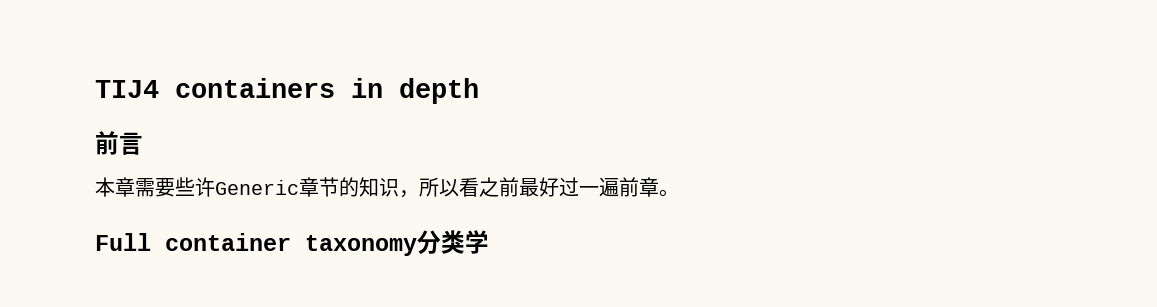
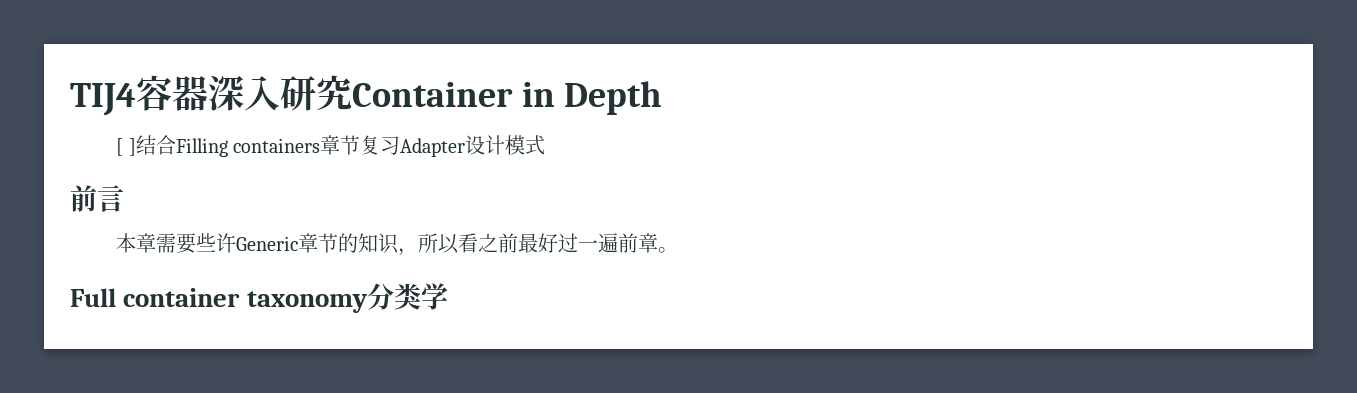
[175,78,479,104] containers in depth -> [136,75,663,115] [116,135,546,157] 容器深入研究Container in Depth // [ ]结合Filling containers章节复习Adapter设计模式

